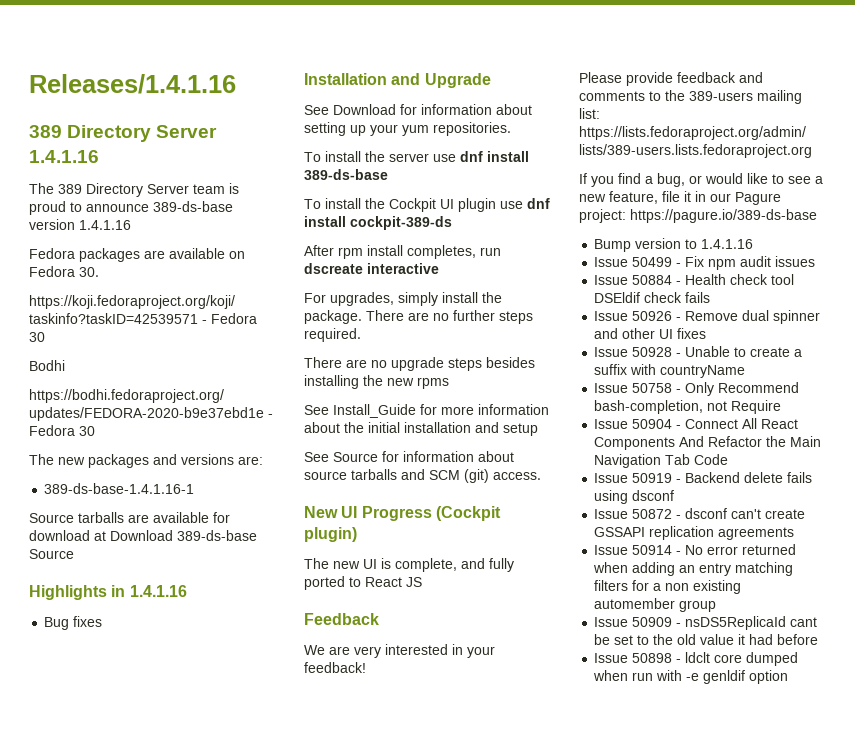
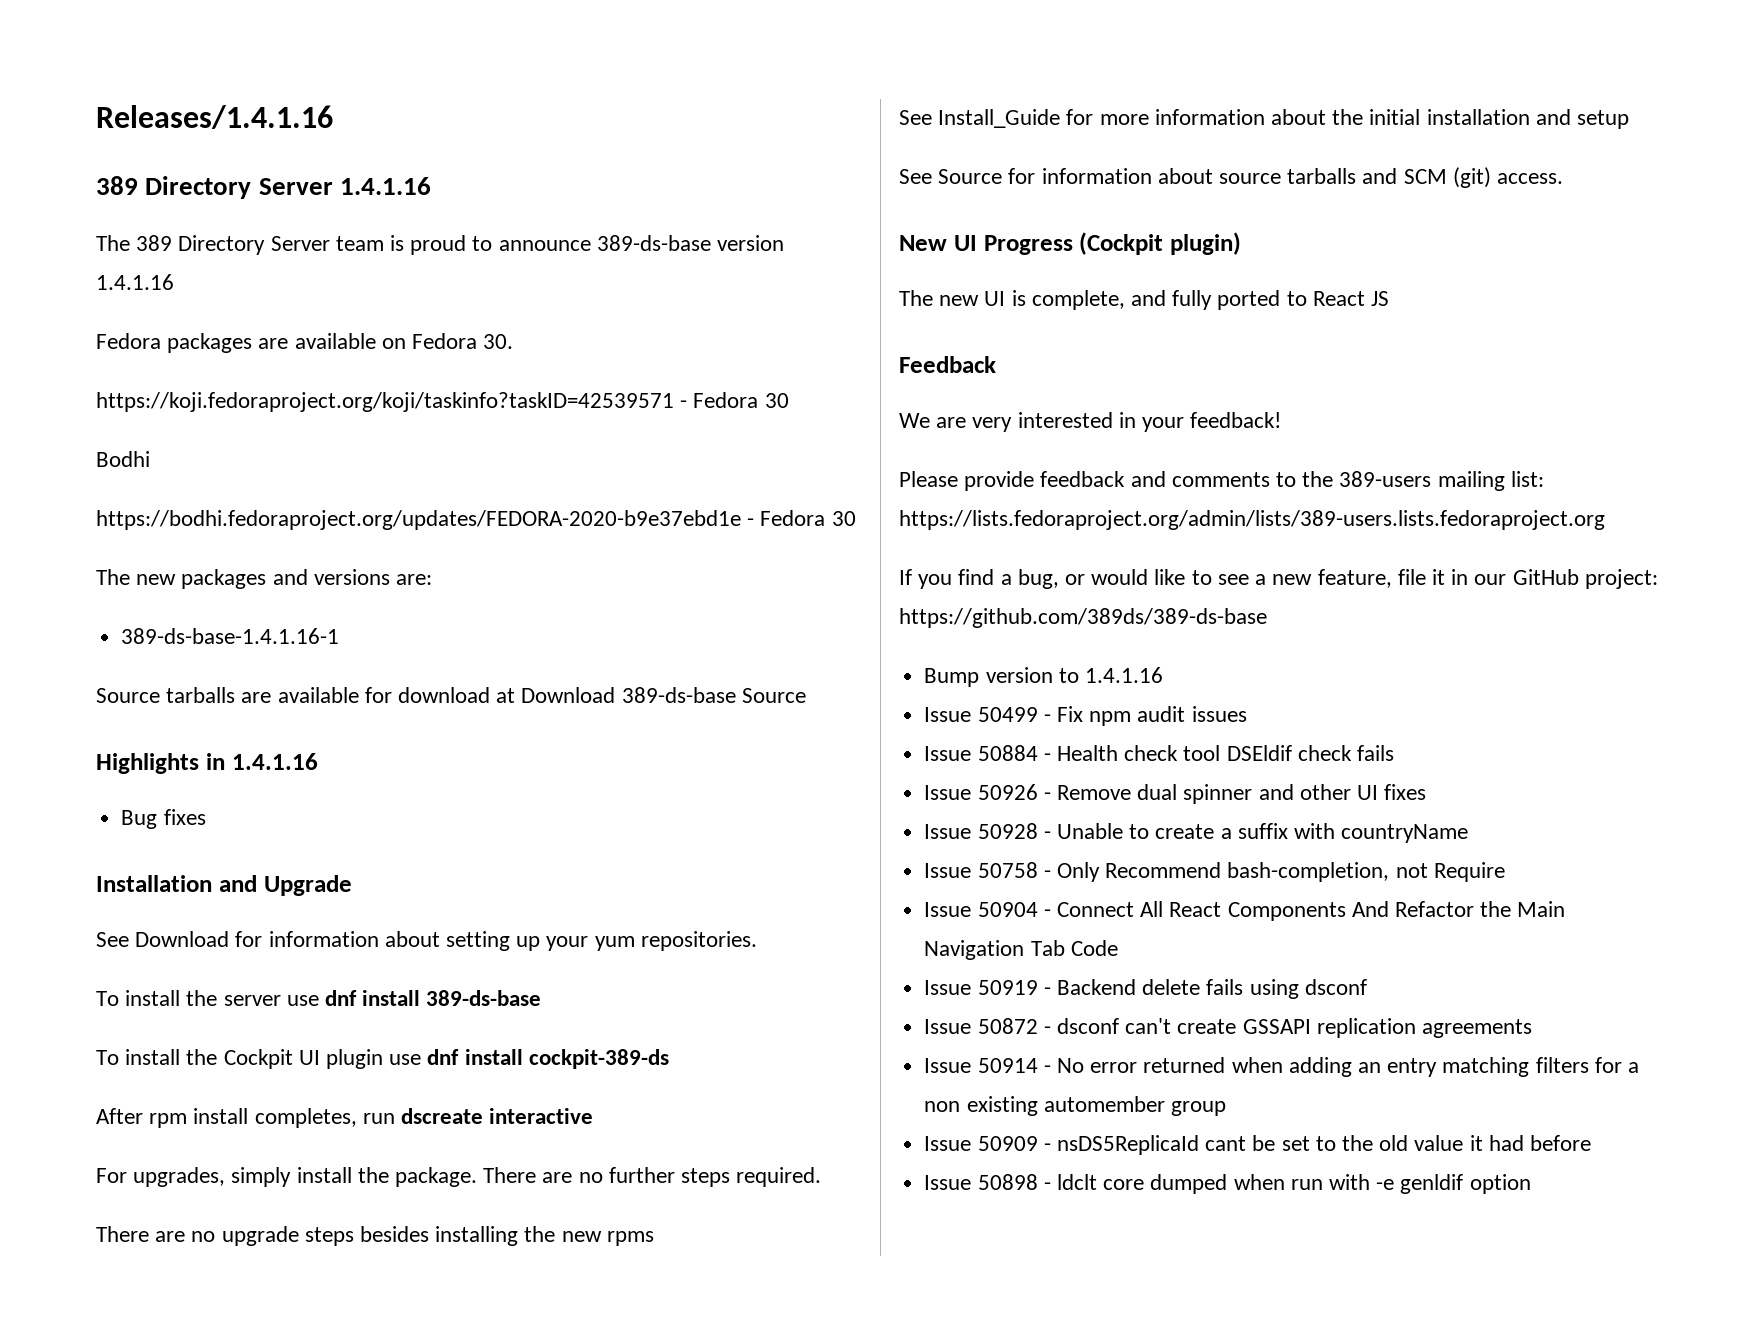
[735,192,781,205] [579,209,817,223] Pagure project: https://pagure.io/389-ds-base -> [1512,569,1658,589] [899,608,1267,628] GitHub project: https://github.com/389ds/389-ds-base

